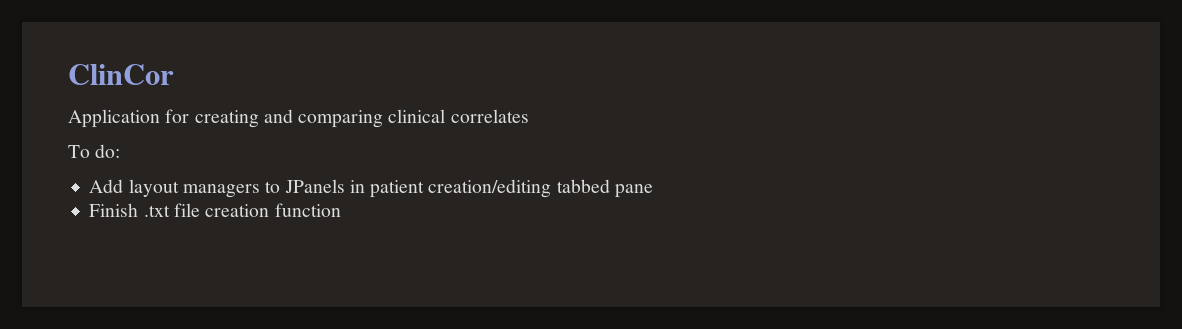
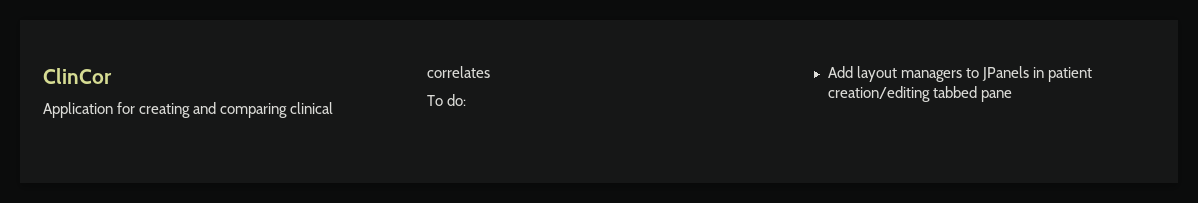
[89,203,341,217] // Finish .txt file creation function -> (1012, 96) none

